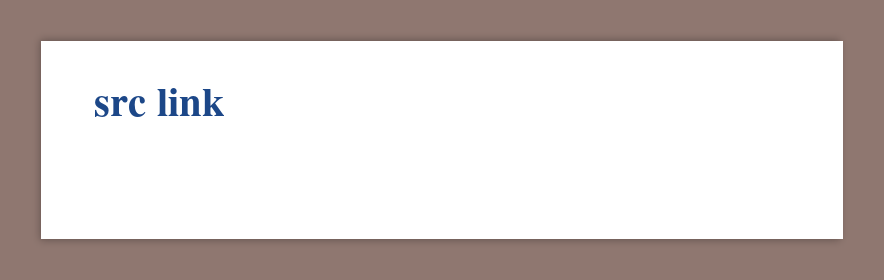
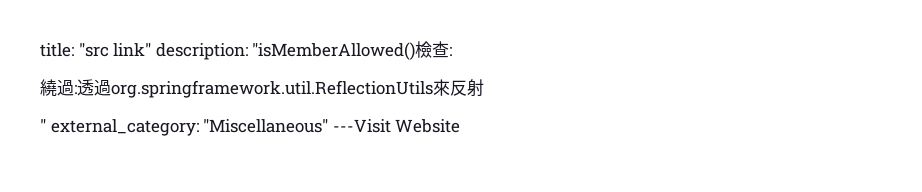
[94,88,225,117] src link -> [40,41,453,60] [40,79,484,98] [40,119,461,136] title: "src link" description: "isMemberAllowed()檢查: // 繞過:透過org.springframework.util.ReflectionUtils來反射 // " external_category: "Miscellaneous" ---Visit Website

